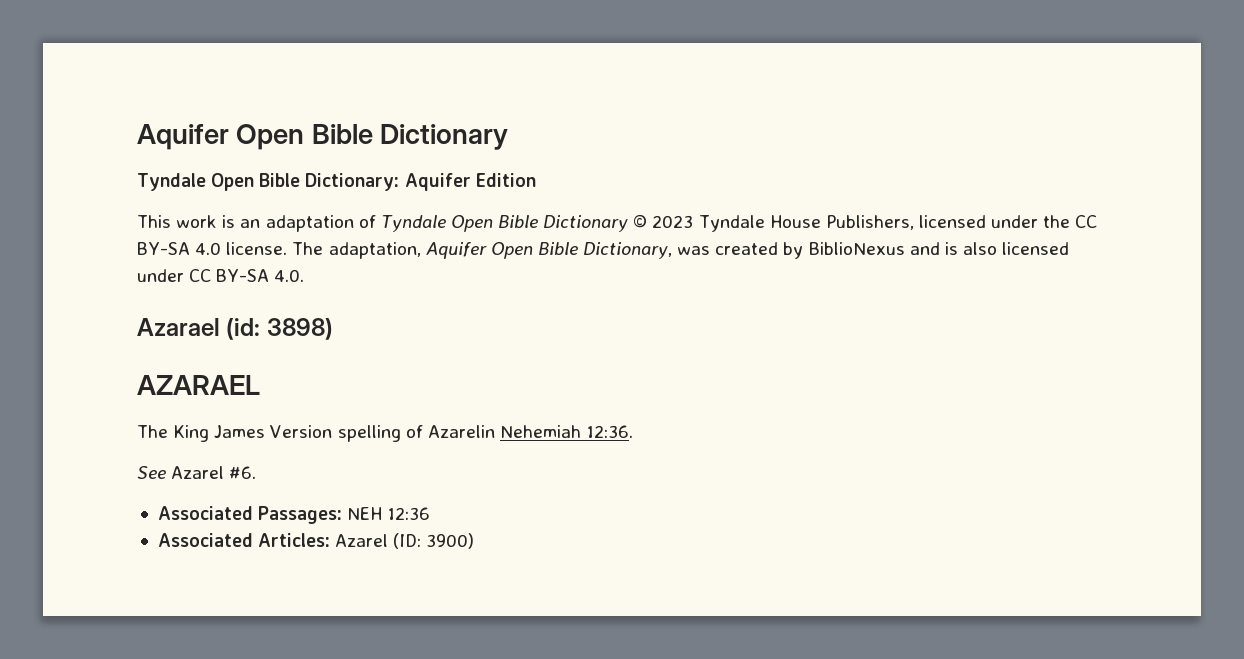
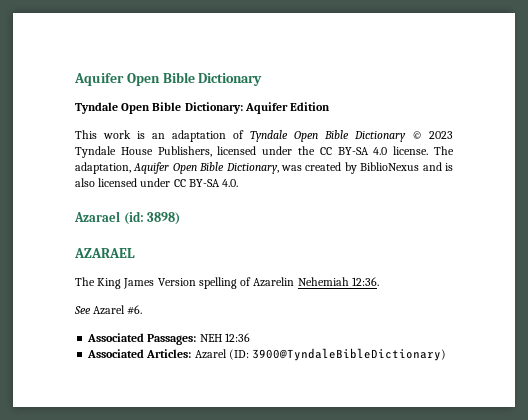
[426,533,475,549] 3900) -> [252,348,447,361] 3900@TyndaleBibleDictionary)

